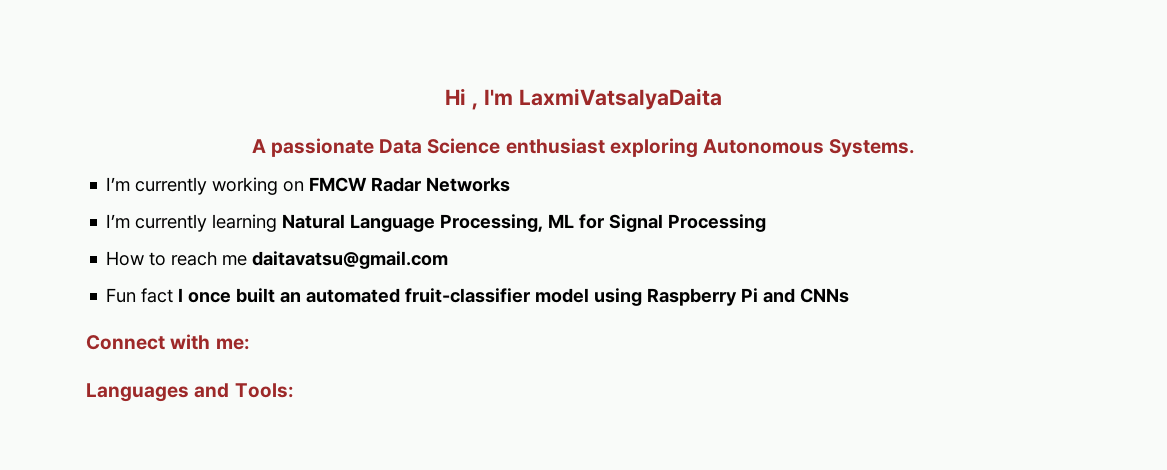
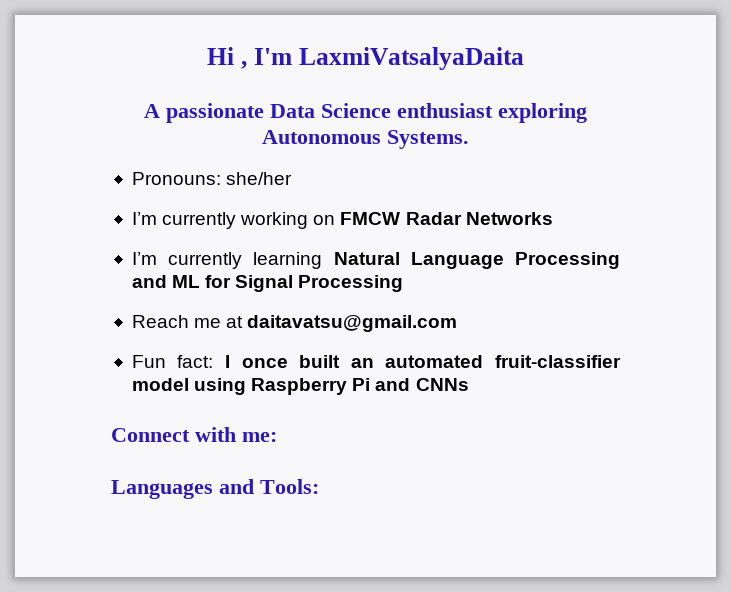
(916, 148) none -> [131,172,293,185] // Pronouns: she/her
[440,214,544,232] Processing, -> [515,252,620,269] [131,275,167,288] Processing and
[106,251,248,266] How to reach me -> [131,315,244,328] Reach me at
[141,288,174,303] fact -> [177,355,214,368] fact:

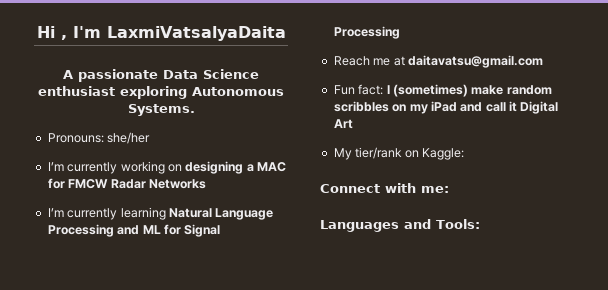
(336, 220) none -> [185,161,286,174] [47,178,65,189] designing a MAC for
[241,355,621,368] [131,378,469,395] once built an automated fruit-classifier model using Raspberry Pi and CNNs -> [392,84,552,97] [333,101,559,114] [333,119,353,129] [333,147,464,160] (sometimes) make random scribbles on my iPad and call it Digital Art // My tier/rank on Kaggle:

